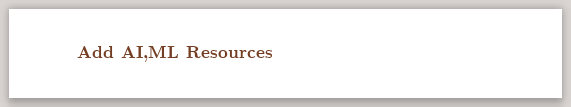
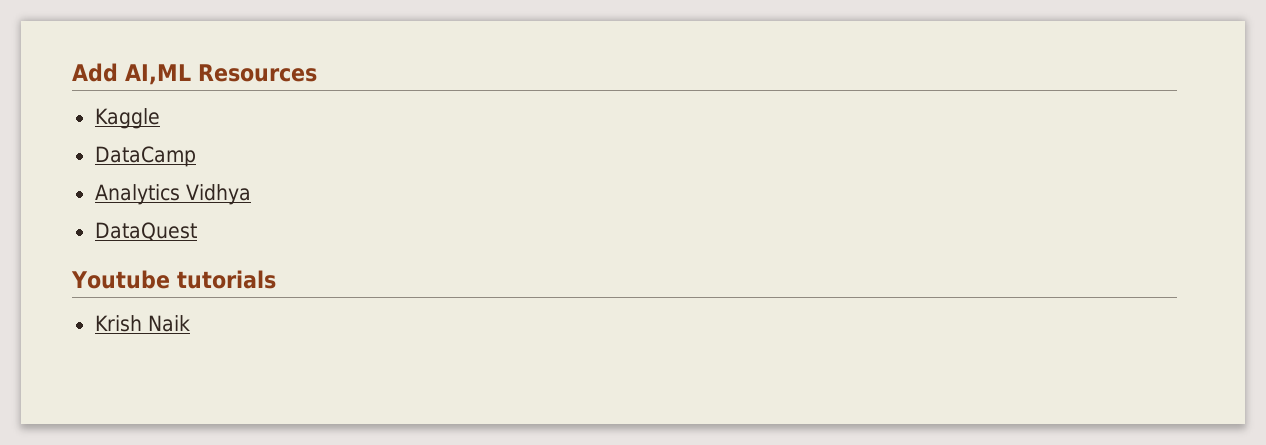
(273, 52) none -> [94,108,160,129] [94,146,196,167] [94,184,251,205] [94,222,197,241] [71,270,276,289] [94,315,190,332] // Kaggle // DataCamp // Analytics Vidhya // DataQuest // Youtube tutorials // Krish Naik

